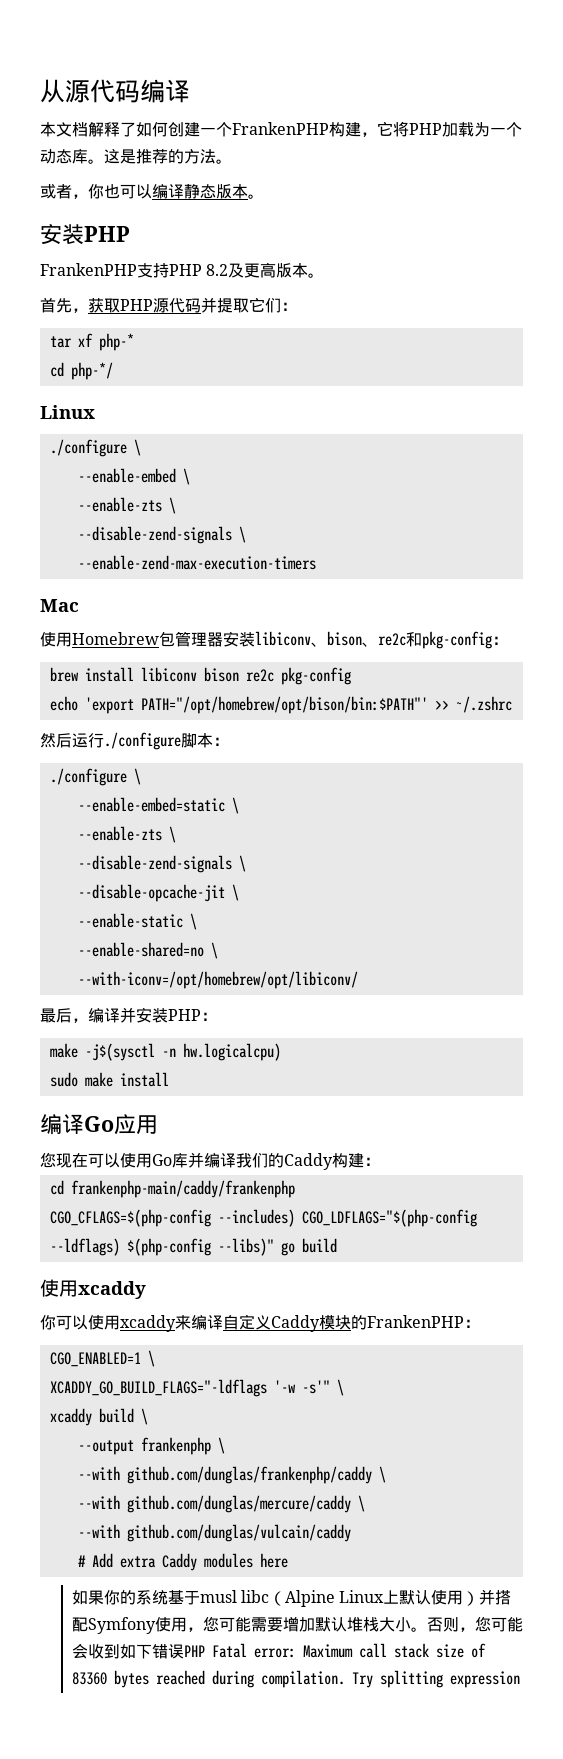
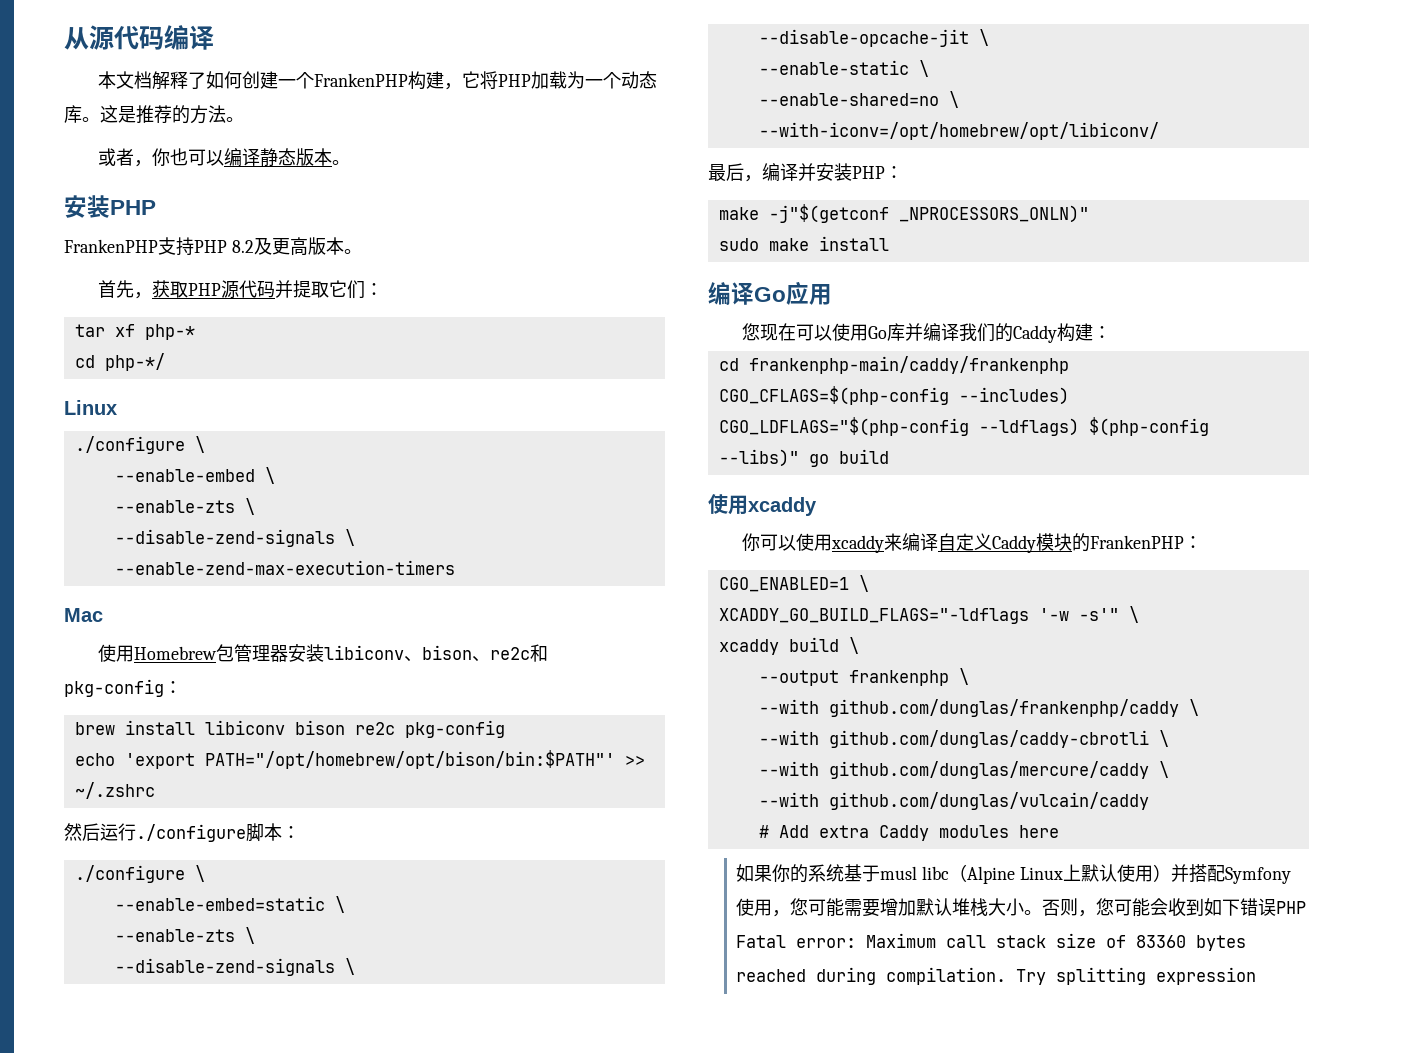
[84,1043,281,1061] -j$(sysctl -n hw.logicalcpu) -> [768,204,1089,223] -j"$(getconf _NPROCESSORS_ONLN)"
(386, 1474) none -> [758,730,1169,748] // --with github.com/dunglas/caddy-cbrotli \

